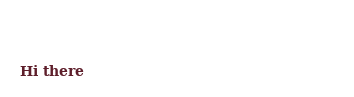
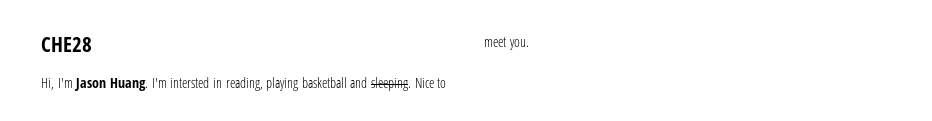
[20,65,84,76] Hi there -> [41,37,92,52] [41,77,447,91] [484,37,529,50] CHE28 // Hi, I'm Jason Huang. I'm intersted in reading, playing basketball and sleeping. Nice to meet you.

